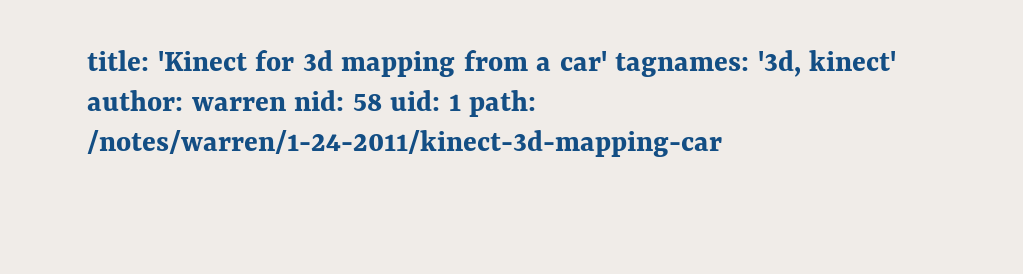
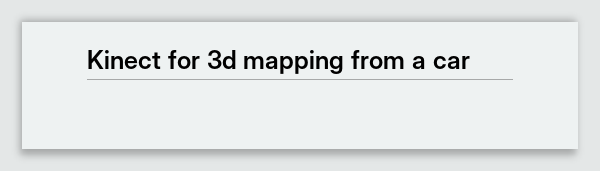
[87,50,247,71] title: 'Kinect -> [87,50,161,69] Kinect
[559,50,897,77] [87,90,537,117] [87,130,722,157] car' tagnames: '3d, kinect' author: warren nid: 58 uid: 1 path: /notes/warren/1-24-2011/kinect-3d-mapping-car -> [432,56,470,69] car

